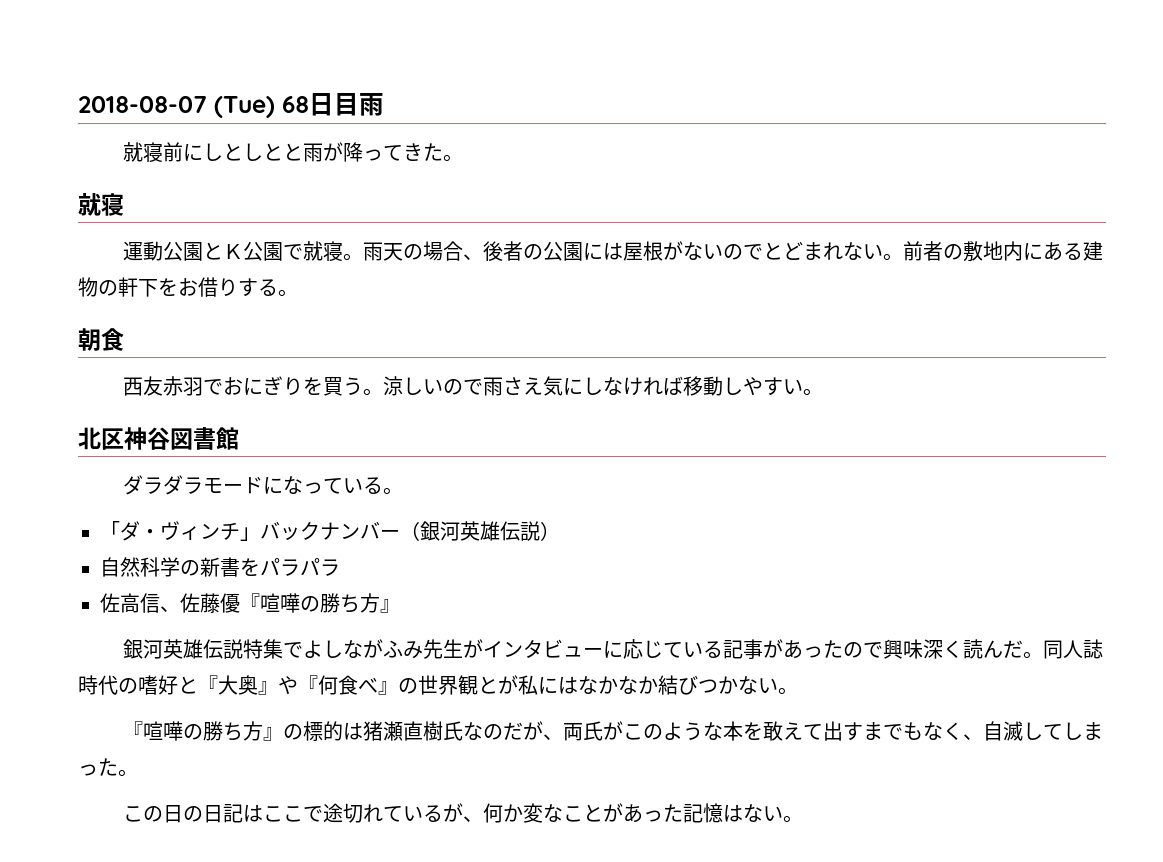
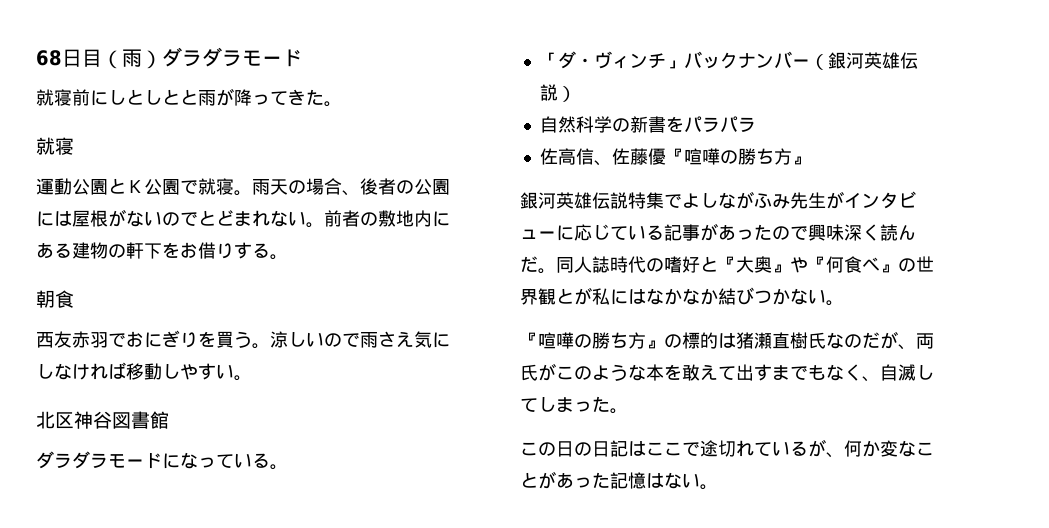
[78,96,275,118] 2018-08-07 (Tue) -> (36, 58) none
[359,93,384,116] 雨 -> [102,47,302,69] （雨）ダラダラモード

